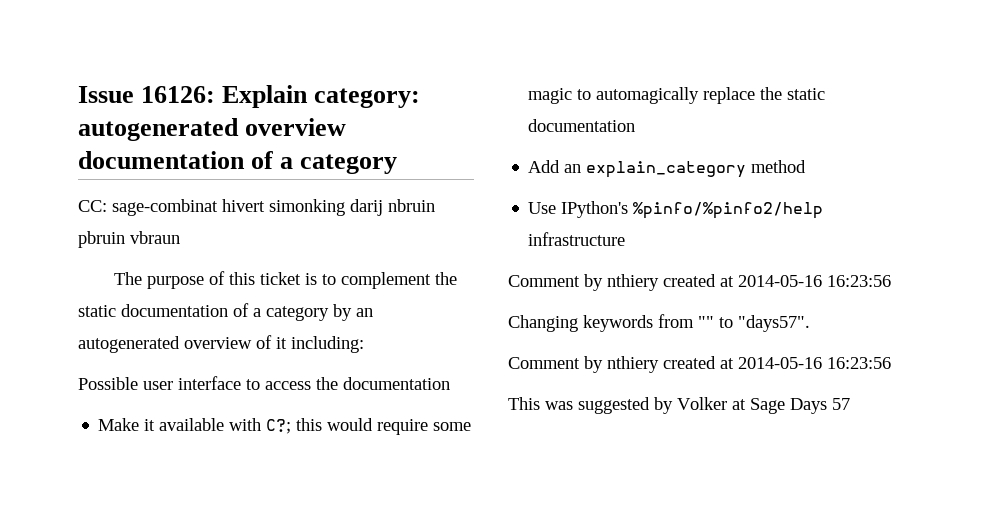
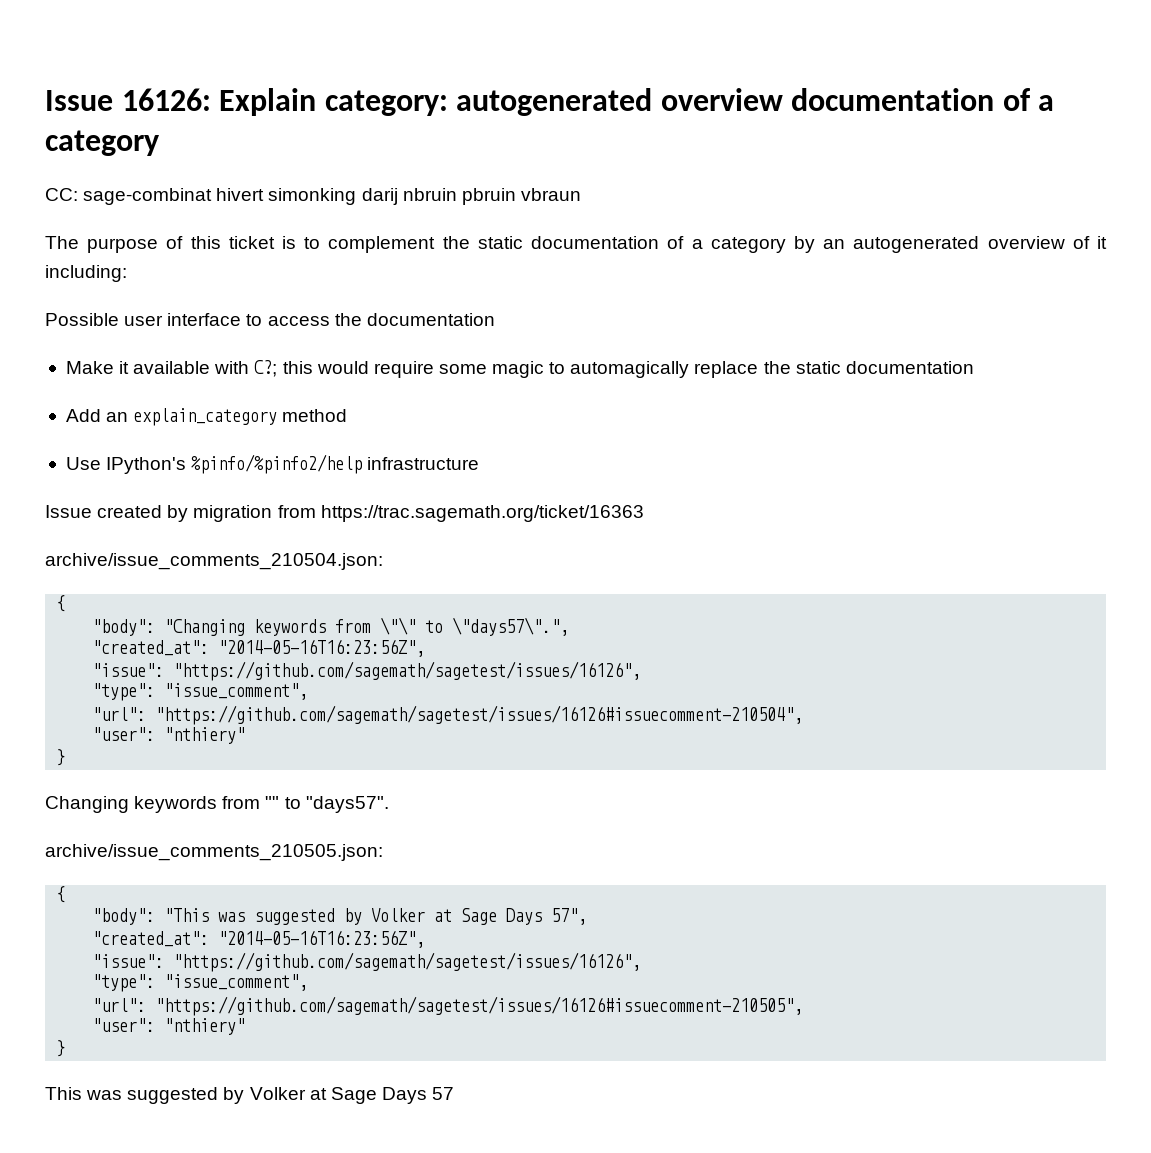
[508,274,891,291] Comment by nthiery created at 2014-05-16 16:23:56 -> [45,505,644,522] [45,553,383,570] [56,595,66,612] [92,617,570,636] [92,639,426,657] [92,661,642,681] [92,683,309,701] [92,705,804,725] [92,727,246,744] [56,749,66,766] Issue created by migration from https://trac.sagemath.org/ticket/16363 // archive/issue_comments_210504.json: // { // "body": "Changing keywords from \"\" to \"days57\".", // "created_at": "2014-05-16T16:23:56Z", // "issue": "https://github.com/sagemath/sagetest/issues/16126", // "type": "issue_comment", // "url": "https://github.com/sagemath/sagetest/issues/16126#issuecomment-210504", // "user": "nthiery" // }
[508,356,891,373] Comment by nthiery created at 2014-05-16 16:23:56 -> [45,844,383,861] [56,886,66,903] [92,908,588,925] [92,930,426,948] [92,952,642,972] [92,974,309,992] [92,996,804,1016] [92,1018,246,1035] [56,1040,66,1057] archive/issue_comments_210505.json: // { // "body": "This was suggested by Volker at Sage Days 57", // "created_at": "2014-05-16T16:23:56Z", // "issue": "https://github.com/sagemath/sagetest/issues/16126", // "type": "issue_comment", // "url": "https://github.com/sagemath/sagetest/issues/16126#issuecomment-210505", // "user": "nthiery" // }

